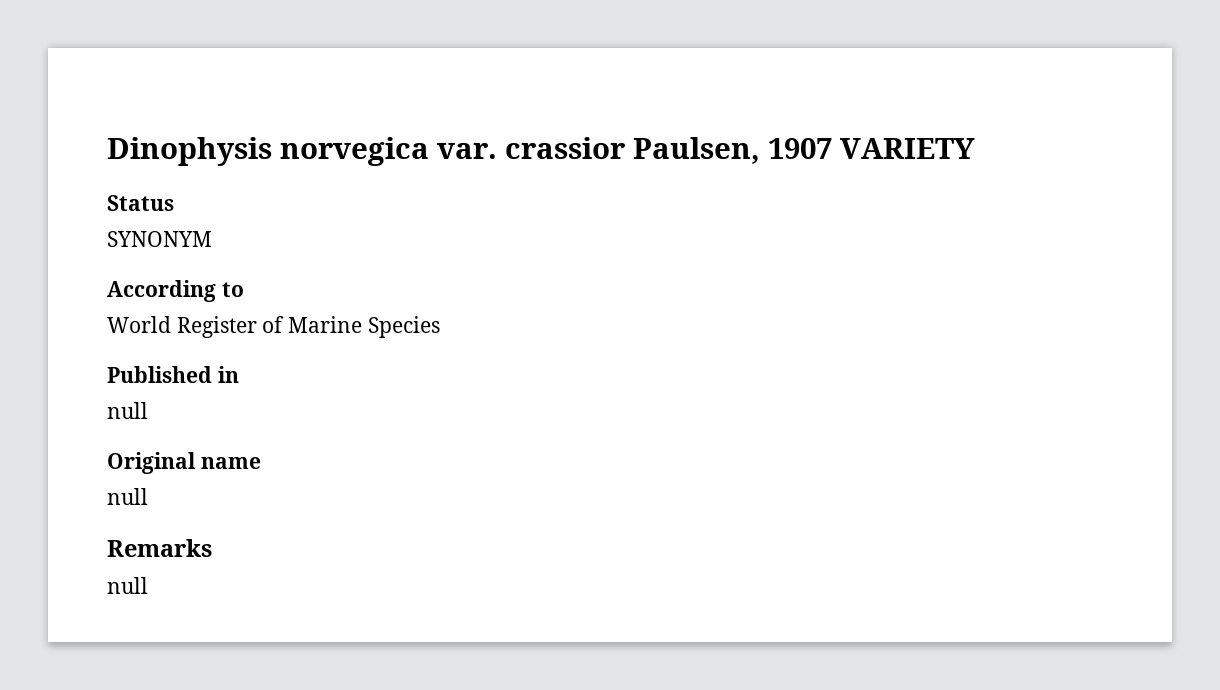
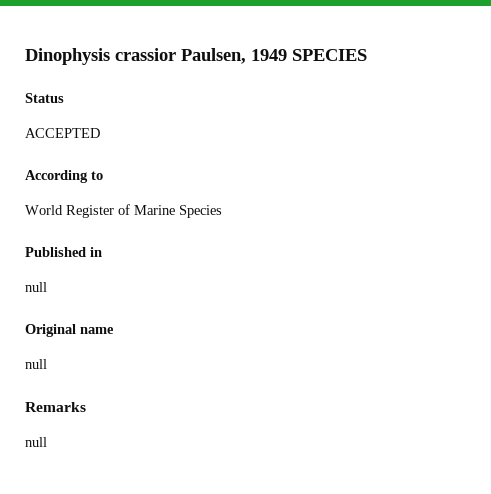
[280,137,975,166] norvegica var. crassior Paulsen, 1907 VARIETY -> [115,48,367,64] crassior Paulsen, 1949 SPECIES
[107,231,212,247] SYNONYM -> [25,128,100,138] ACCEPTED

